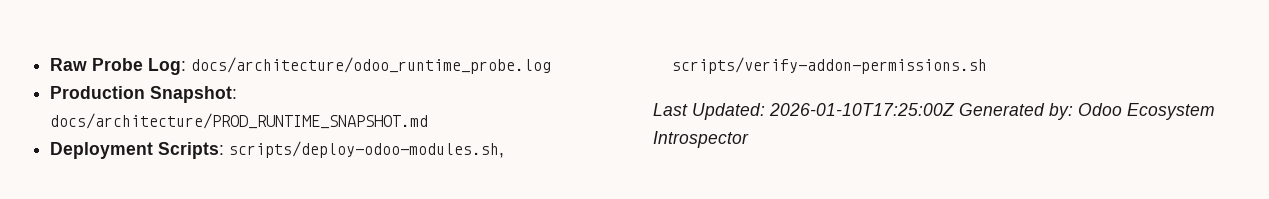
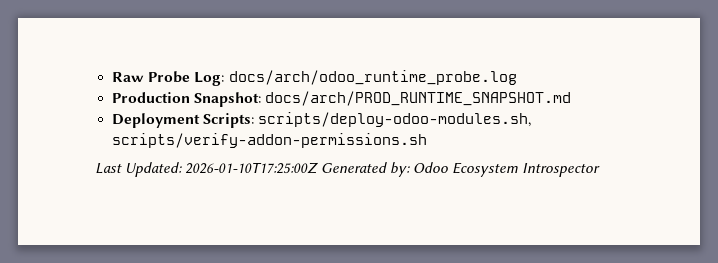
[191,57,552,74] docs/architecture/odoo_runtime_probe.log -> [228,70,517,85] docs/arch/odoo_runtime_probe.log
[50,113,429,129] docs/architecture/PROD_RUNTIME_SNAPSHOT.md -> [265,91,572,106] docs/arch/PROD_RUNTIME_SNAPSHOT.md

